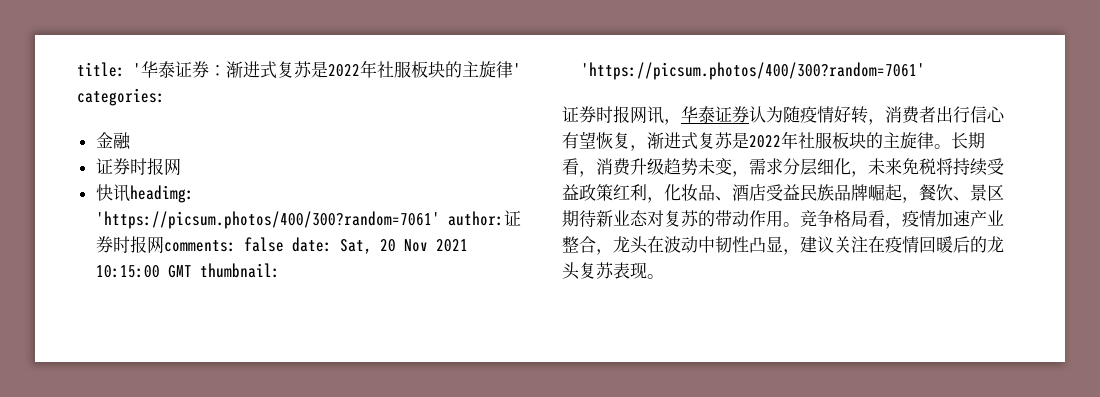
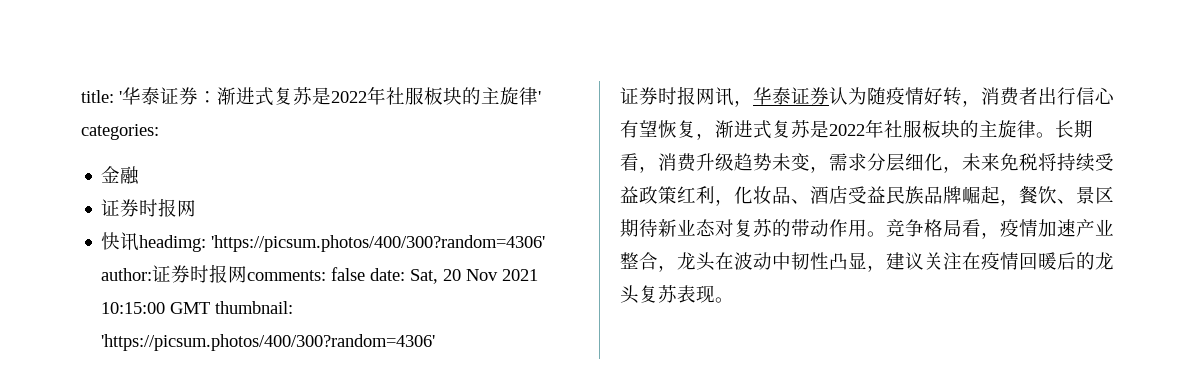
[95,211,440,229] 'https://picsum.photos/400/300?random=7061' -> [211,235,546,252] 'https://picsum.photos/400/300?random=4306'
[580,62,925,80] 'https://picsum.photos/400/300?random=7061' -> [101,334,436,351] 'https://picsum.photos/400/300?random=4306'

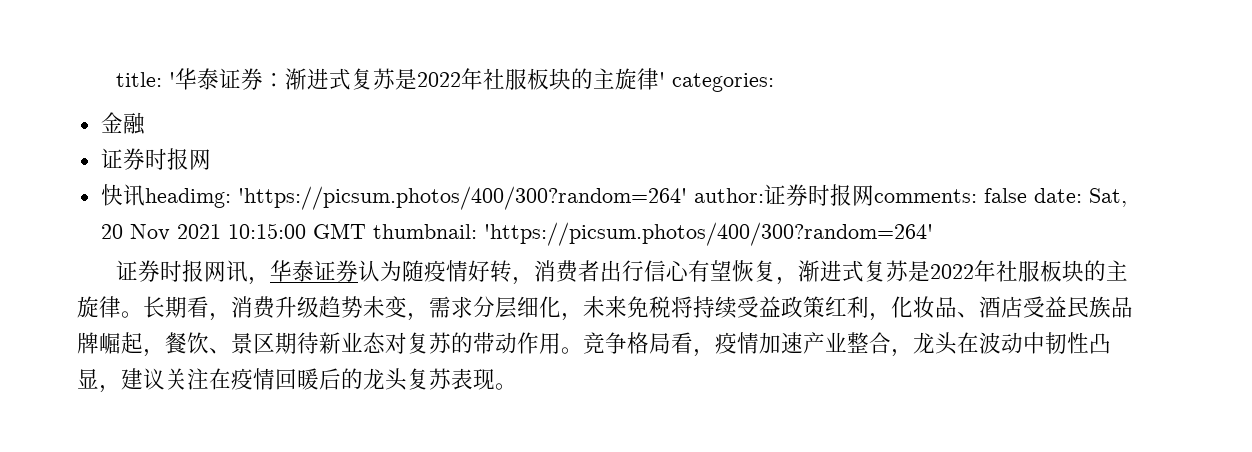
[211,235,546,252] 'https://picsum.photos/400/300?random=4306' -> [237,186,687,210] 'https://picsum.photos/400/300?random=264'
[101,334,436,351] 'https://picsum.photos/400/300?random=4306' -> [483,222,933,246] 'https://picsum.photos/400/300?random=264'

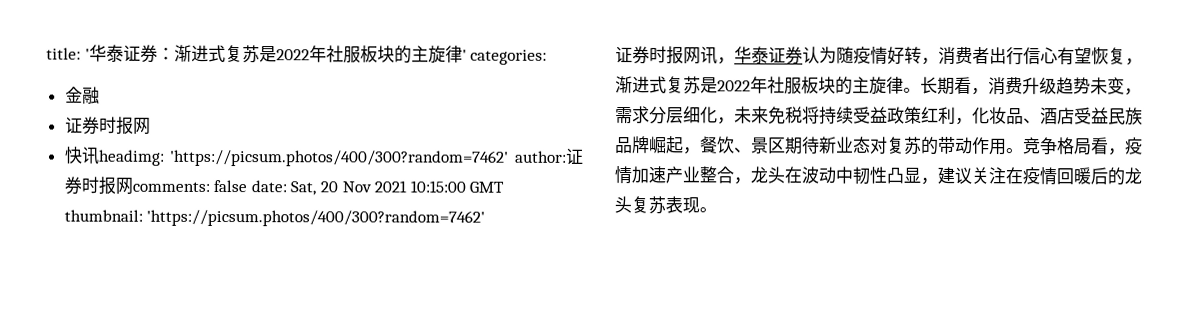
[237,186,687,210] 'https://picsum.photos/400/300?random=264' -> [169,149,510,167] 'https://picsum.photos/400/300?random=7462'
[483,222,933,246] 'https://picsum.photos/400/300?random=264' -> [146,209,486,227] 'https://picsum.photos/400/300?random=7462'

